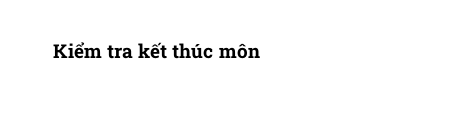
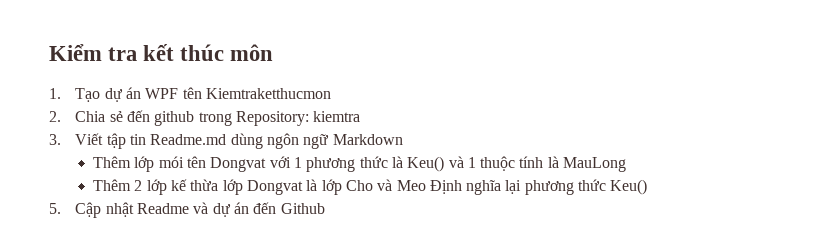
(260, 51) none -> [49,87,332,102] [49,110,361,126] [49,133,403,149] [93,156,627,172] [93,179,648,195] [49,202,325,218] // 1. Tạo dự án WPF tên Kiemtraketthucmon // 2. Chia sẻ đến github trong Repository: kiemtra // 3. Viết tập tin Readme.md dùng ngôn ngữ Markdown // Thêm lớp mói tên Dongvat với 1 phương thức là Keu() và 1 thuộc tính là MauLong // Thêm 2 lớp kế thừa lớp Dongvat là lớp Cho và Meo Định nghĩa lại phương thức Keu() // 5. Cập nhật Readme và dự án đến Github

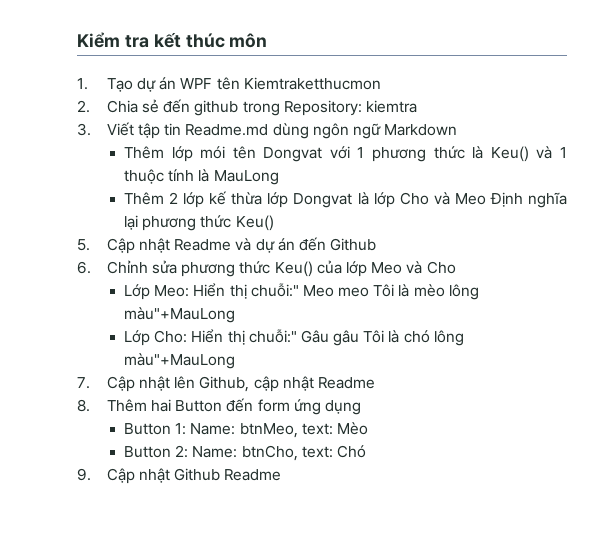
(325, 208) none -> [77,260,456,277] [123,283,479,300] [123,307,235,323] [123,329,464,346] [123,353,235,369] [77,376,375,392] [77,398,361,415] [123,422,368,438] [123,445,366,461] [77,468,282,484] // 6. Chỉnh sửa phương thức Keu() của lớp Meo và Cho // Lớp Meo: Hiển thị chuỗi:" Meo meo Tôi là mèo lông màu"+MauLong // Lớp Cho: Hiển thị chuỗi:" Gâu gâu Tôi là chó lông màu"+MauLong // 7. Cập nhật lên Github, cập nhật Readme // 8. Thêm hai Button đến form ứng dụng // Button 1: Name: btnMeo, text: Mèo // Button 2: Name: btnCho, text: Chó // 9. Cập nhật Github Readme

